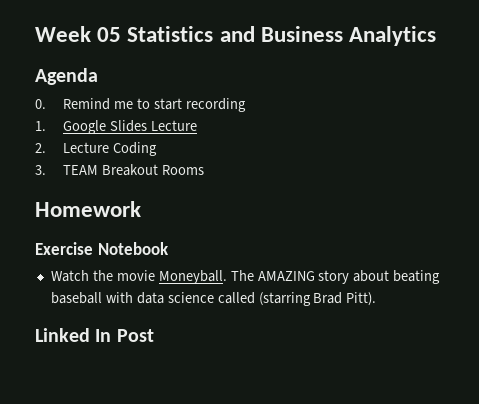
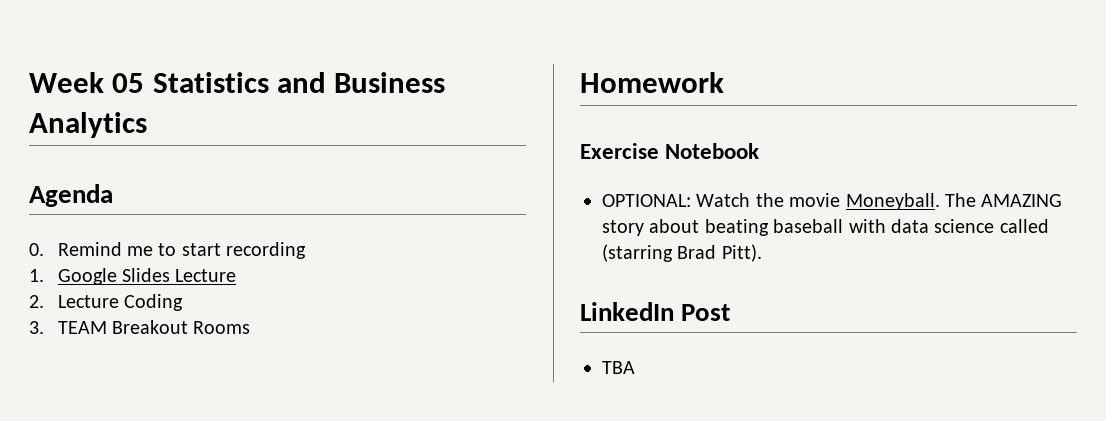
(169, 248) none -> [602,194,691,207] OPTIONAL:
[35,328,112,342] Linked In -> [580,302,674,321] LinkedIn
(154, 335) none -> [602,361,635,374] // TBA

